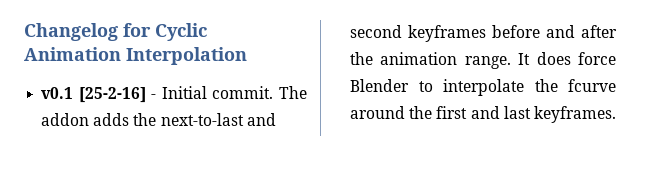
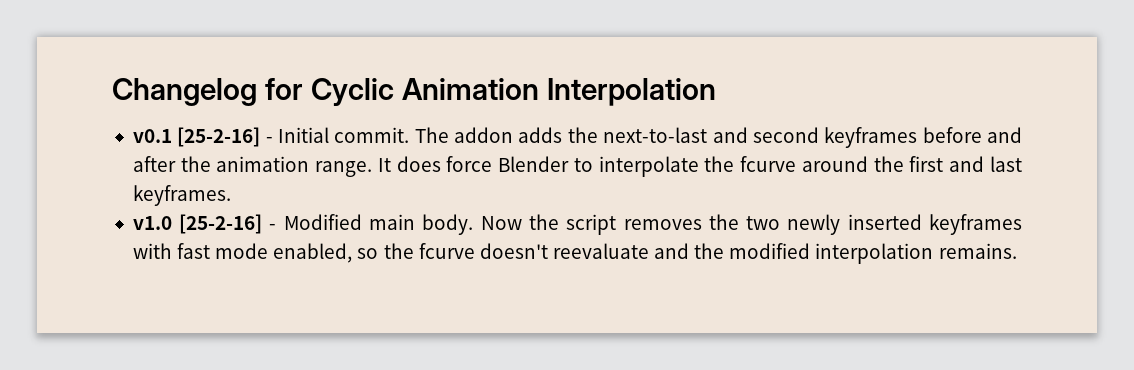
(616, 114) none -> [132,214,1022,235] [132,243,1017,264] // v1.0 [25-2-16] - Modified main body. Now the script removes the two newly inserted keyframes with fast mode enabled, so the fcurve doesn't reevaluate and the modified interpolation remains.

